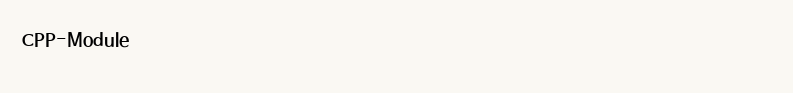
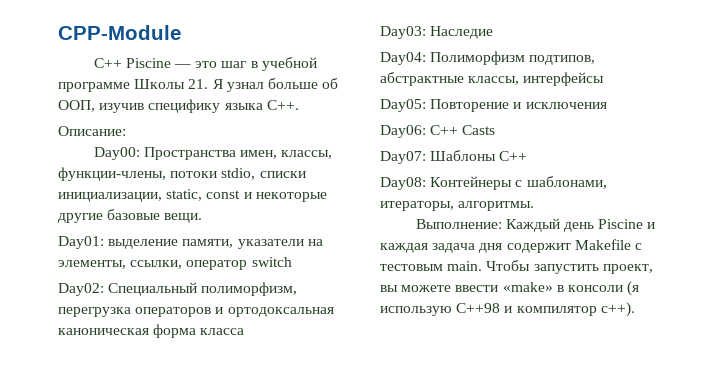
(129, 40) none -> [93,57,317,71] [58,78,339,92] [58,99,299,113] [58,126,126,136] [93,147,333,160] [58,167,306,181] [58,189,327,202] [58,209,203,223] [58,236,323,249] [58,257,292,270] [58,282,298,296] [58,307,334,317] [58,324,245,338] [380,26,494,39] [380,51,596,65] [380,72,605,86] [380,99,607,112] [380,125,496,138] [380,150,528,164] [380,176,607,190] [380,201,535,211] [415,218,656,232] [380,239,642,253] [380,260,653,274] [380,281,640,296] [380,302,635,317] // C++ Piscine — это шаг в учебной программе Школы 21. Я узнал больше об ООП, изучив специфику языка C++. // Описание: // Day00: Пространства имен, классы, функции-члены, потоки stdio, списки инициализации, static, const и некоторые другие базовые вещи. // Day01: выделение памяти, указатели на элементы, ссылки, оператор switch // Day02: Специальный полиморфизм, перегрузка операторов и ортодоксальная каноническая форма класса // Day03: Наследие // Day04: Полиморфизм подтипов, абстрактные классы, интерфейсы // Day05: Повторение и исключения // Day06: C++ Casts // Day07: Шаблоны C++ // Day08: Контейнеры с шаблонами, итераторы, алгоритмы. // Выполнение: Каждый день Piscine и каждая задача дня содержит Makefile с тестовым main. Чтобы запустить проект, вы можете ввести «make» в консоли (я использую C++98 и компилятор c++).

